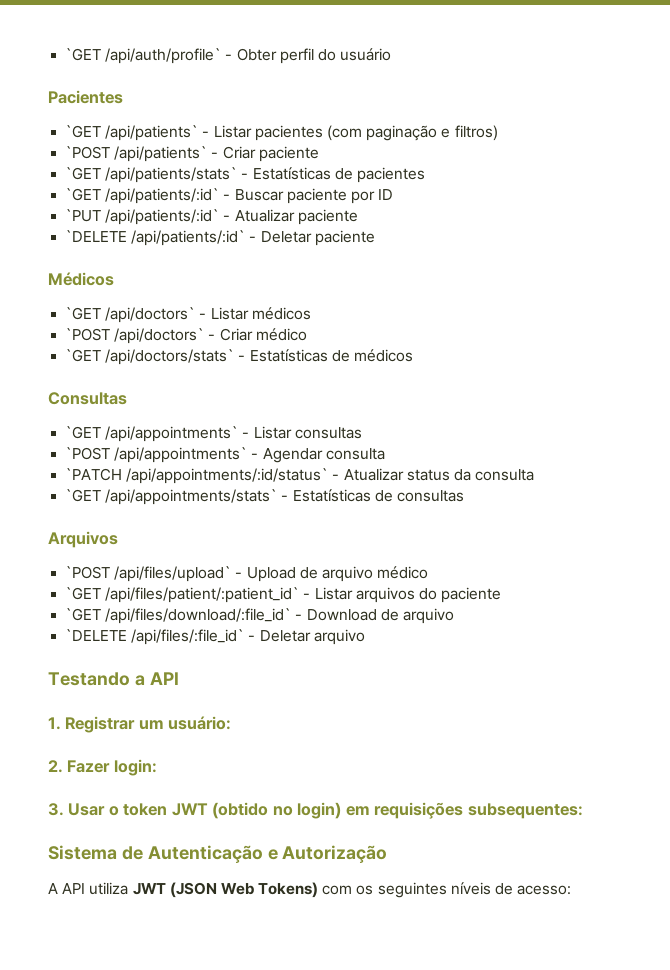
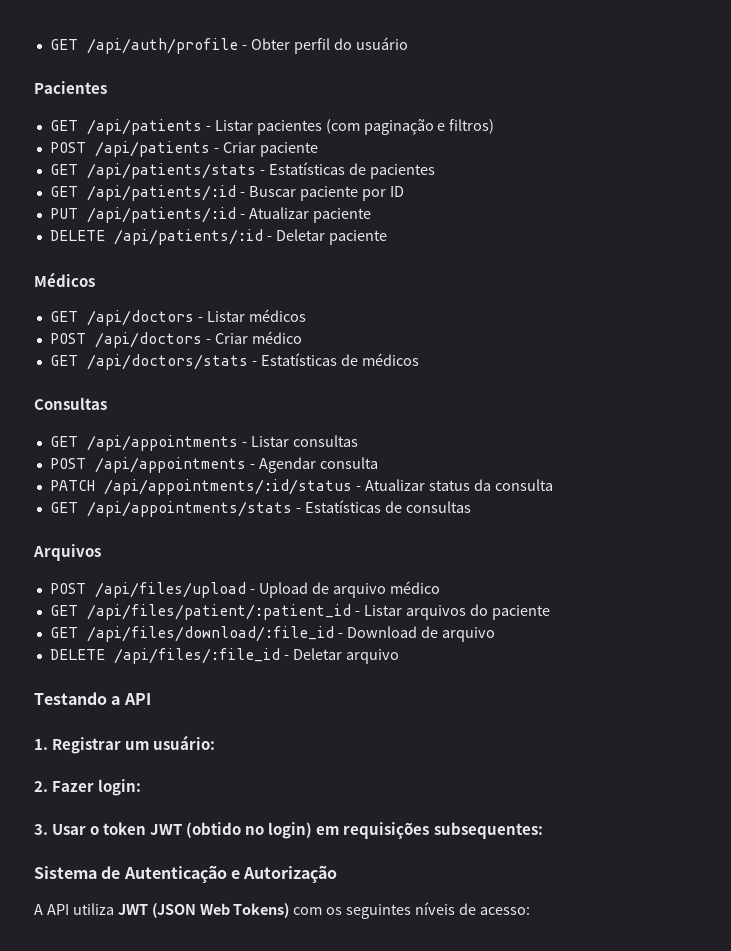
[65,48,222,64] `GET /api/auth/profile` -> [49,38,238,54] GET /api/auth/profile
[65,125,199,141] `GET /api/patients` -> [49,119,202,135] GET /api/patients
[65,146,208,162] `POST /api/patients` -> [49,141,210,157] POST /api/patients
[65,167,238,183] `GET /api/patients/stats` -> [49,163,256,179] GET /api/patients/stats
[65,188,220,204] `GET /api/patients/:id` -> [49,185,236,201] GET /api/patients/:id
[65,209,220,225] `PUT /api/patients/:id` -> [49,207,236,223] PUT /api/patients/:id
[65,230,246,246] `DELETE /api/patients/:id` -> [49,229,263,245] DELETE /api/patients/:id
[65,307,196,323] `GET /api/doctors` -> [49,310,194,326] GET /api/doctors
[65,328,205,344] `POST /api/doctors` -> [49,332,202,348] POST /api/doctors
[65,349,235,365] `GET /api/doctors/stats` -> [49,354,248,370] GET /api/doctors/stats
[65,426,239,442] `GET /api/appointments` -> [49,435,238,451] GET /api/appointments
[65,447,248,463] `POST /api/appointments` -> [49,457,246,473] POST /api/appointments
[65,468,329,484] `PATCH /api/appointments/:id/status` -> [49,479,352,495] PATCH /api/appointments/:id/status
[65,489,278,505] `GET /api/appointments/stats` -> [49,501,292,517] GET /api/appointments/stats
[65,566,232,582] `POST /api/files/upload` -> [49,582,246,598] POST /api/files/upload
[65,587,300,603] `GET /api/files/patient/:patient_id` -> [49,604,351,620] GET /api/files/patient/:patient_id
[65,608,292,624] `GET /api/files/download/:file_id` -> [49,626,334,642] GET /api/files/download/:file_id
[65,629,245,645] `DELETE /api/files/:file_id` -> [49,648,280,664] DELETE /api/files/:file_id

